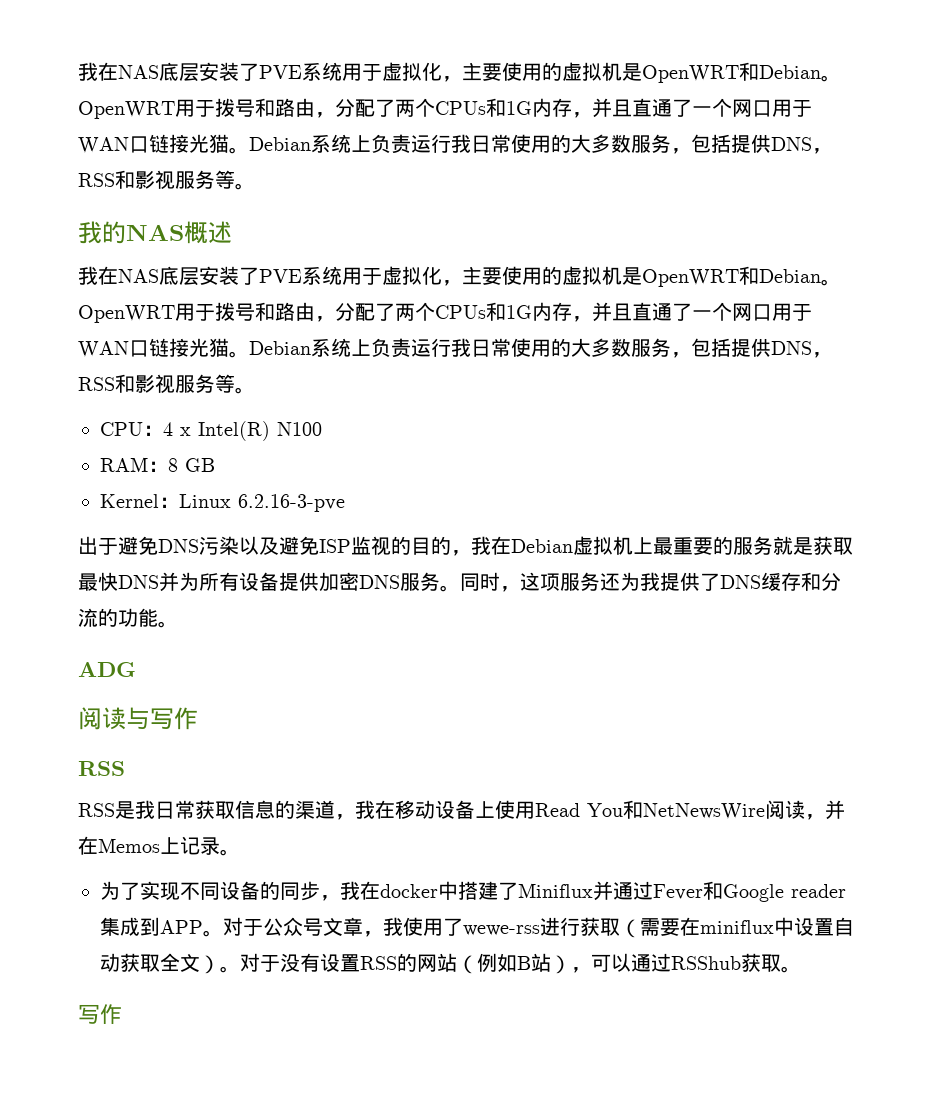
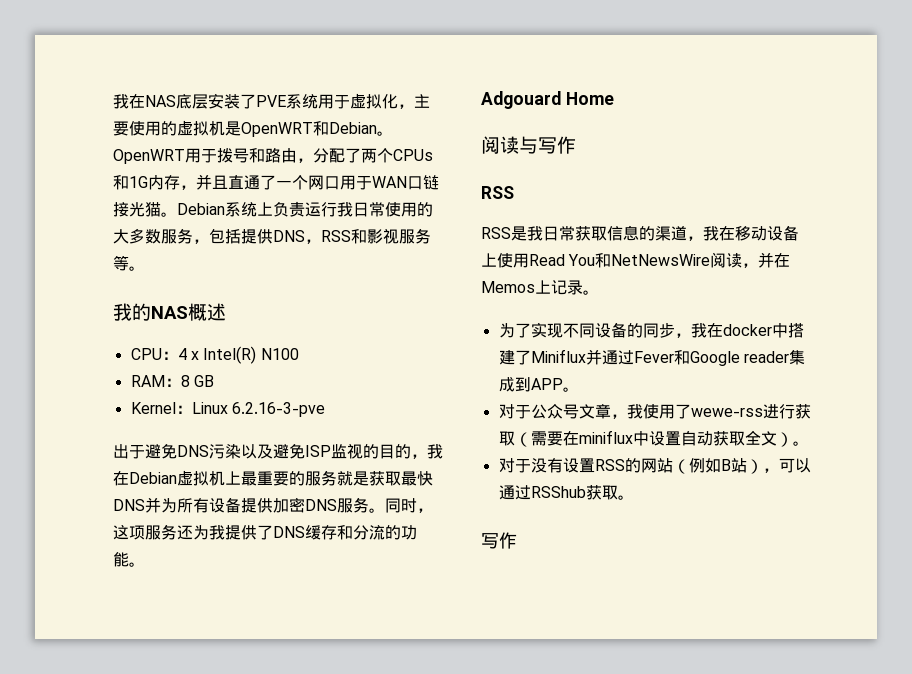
[78,266,841,287] [78,302,812,323] [78,338,832,358] [78,374,255,394] // 我在NAS底层安装了PVE系统用于虚拟化，主要使用的虚拟机是OpenWRT和Debian。OpenWRT用于拨号和路由，分配了两个CPUs和1G内存，并且直通了一个网口用于WAN口链接光猫。Debian系统上负责运行我日常使用的大多数服务，包括提供DNS，RSS和影视服务等。 -> (226, 312) none
[78,662,136,677] ADG -> [481,91,614,109] Adgouard Home
(223, 933) none -> (579, 389) //
(240, 969) none -> (809, 443) //

